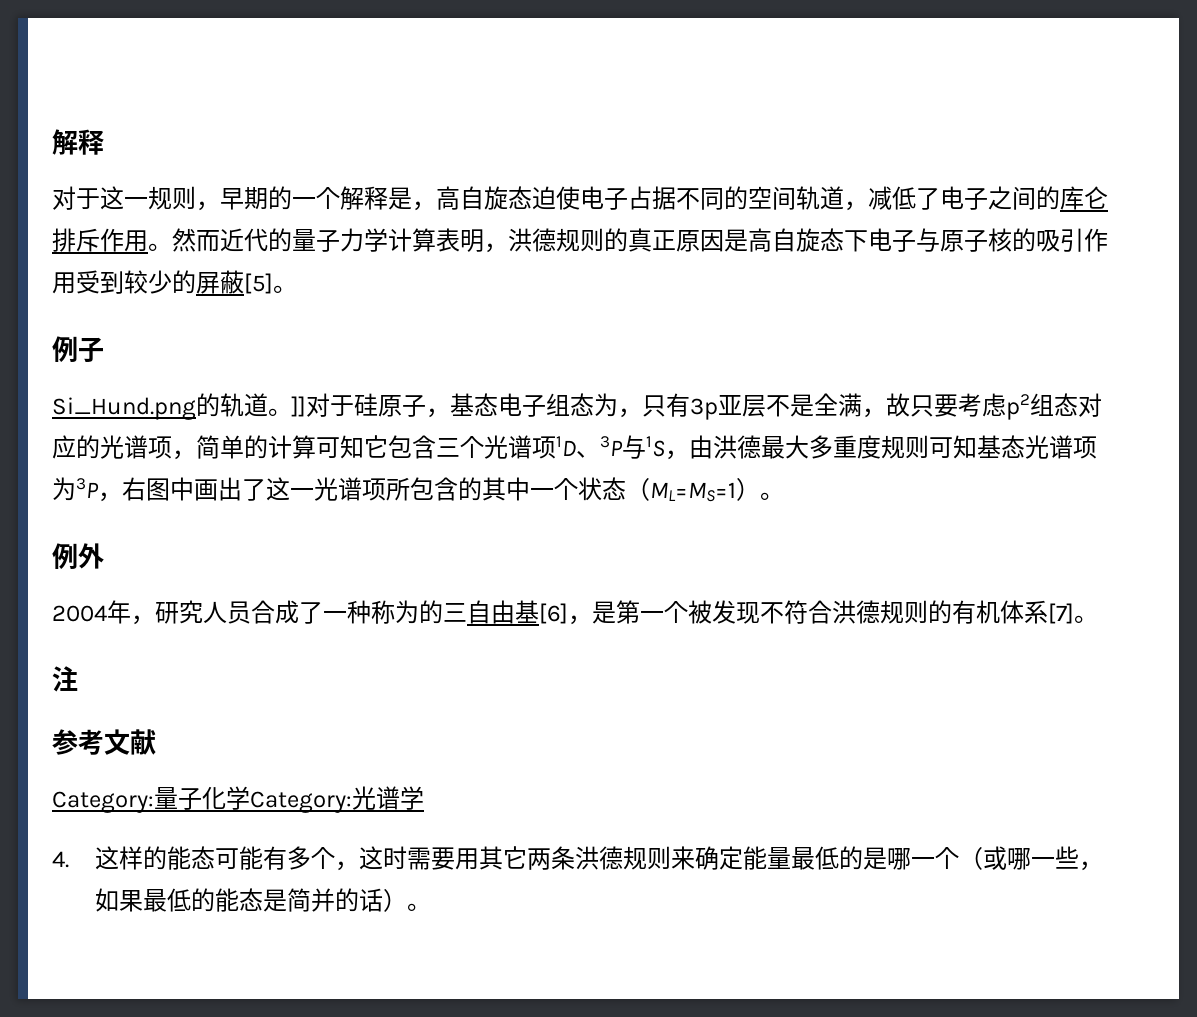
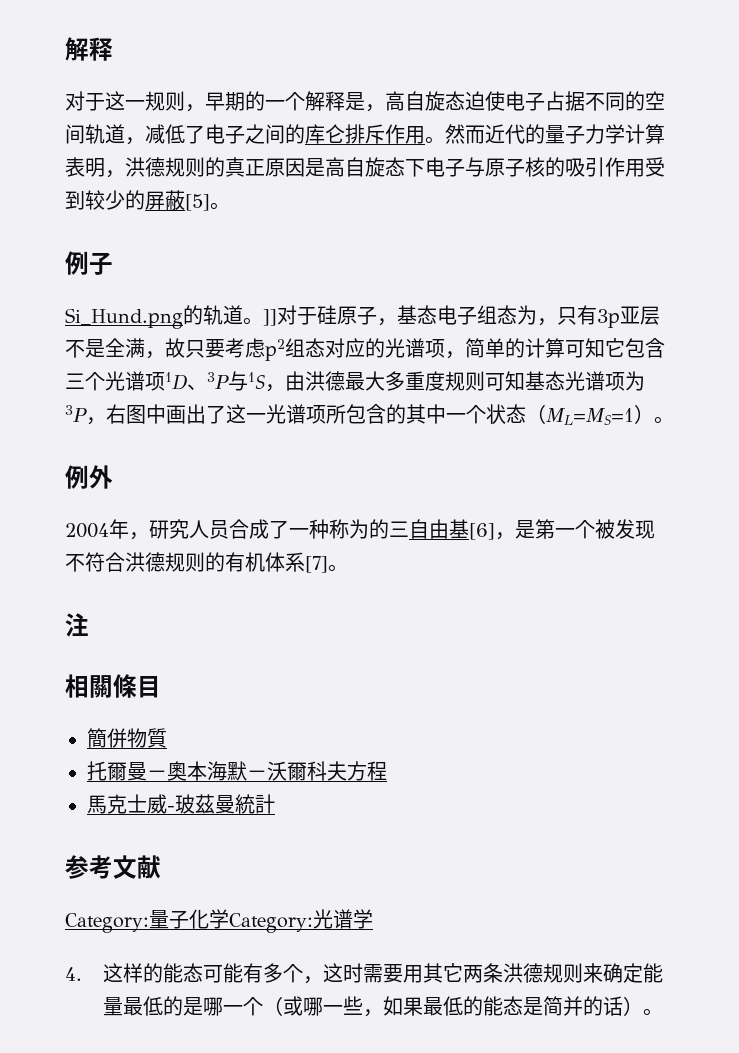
(78, 679) none -> [65,674,161,698] [87,728,167,748] [87,761,387,781] [87,794,275,814] // 相關條目 // 簡併物質 // 托爾曼－奧本海默－沃爾科夫方程 // 馬克士威-玻茲曼統計

